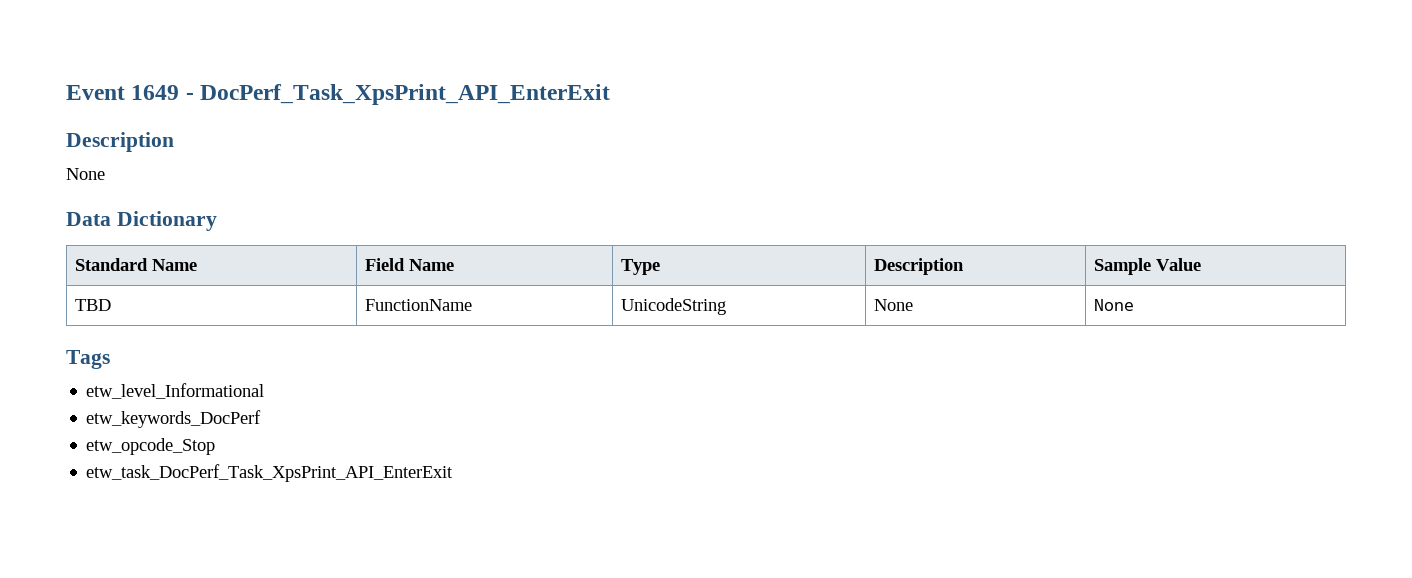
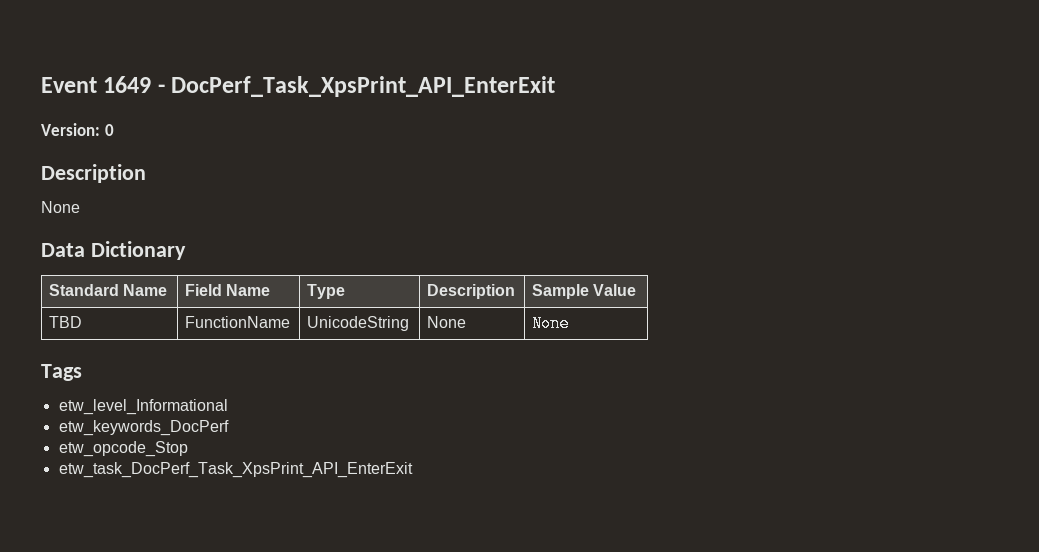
(611, 94) none -> [41,123,114,136] // Version: 0

